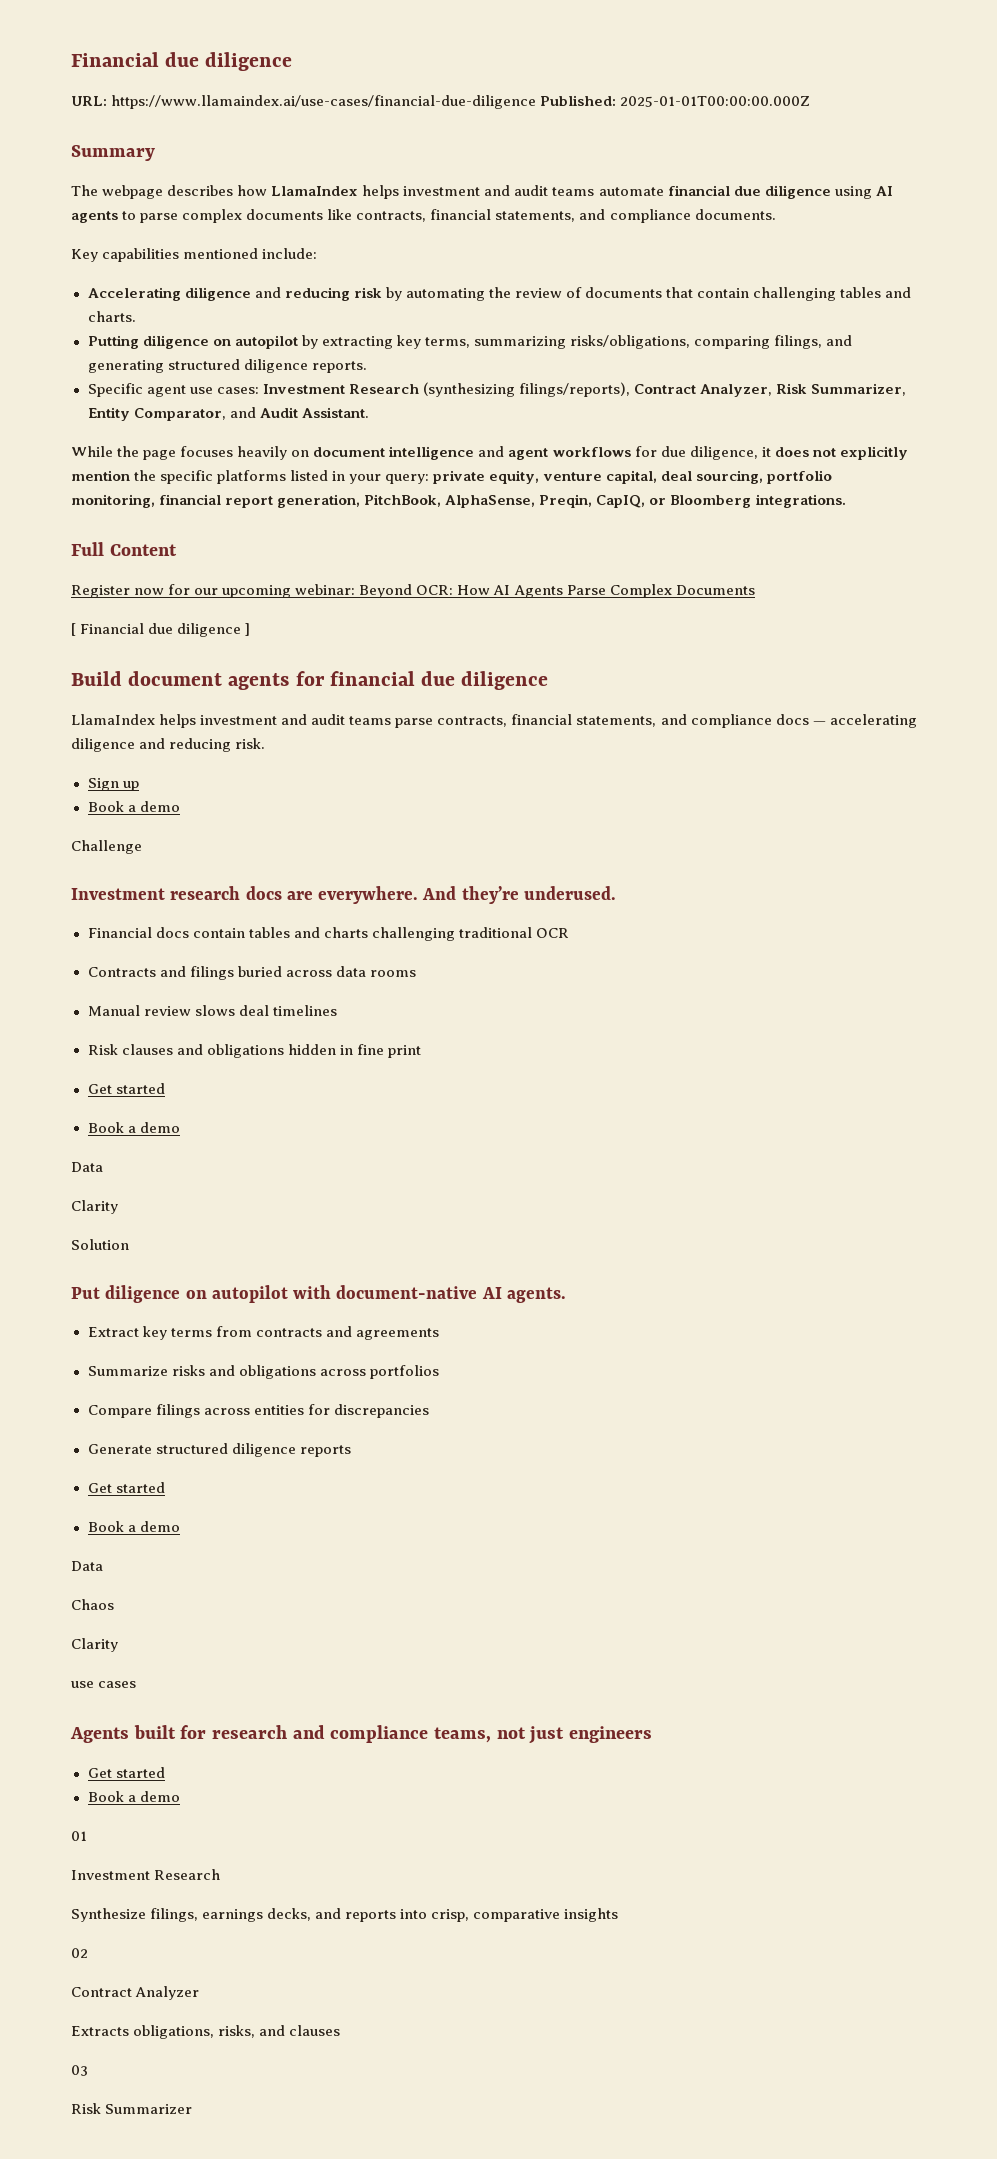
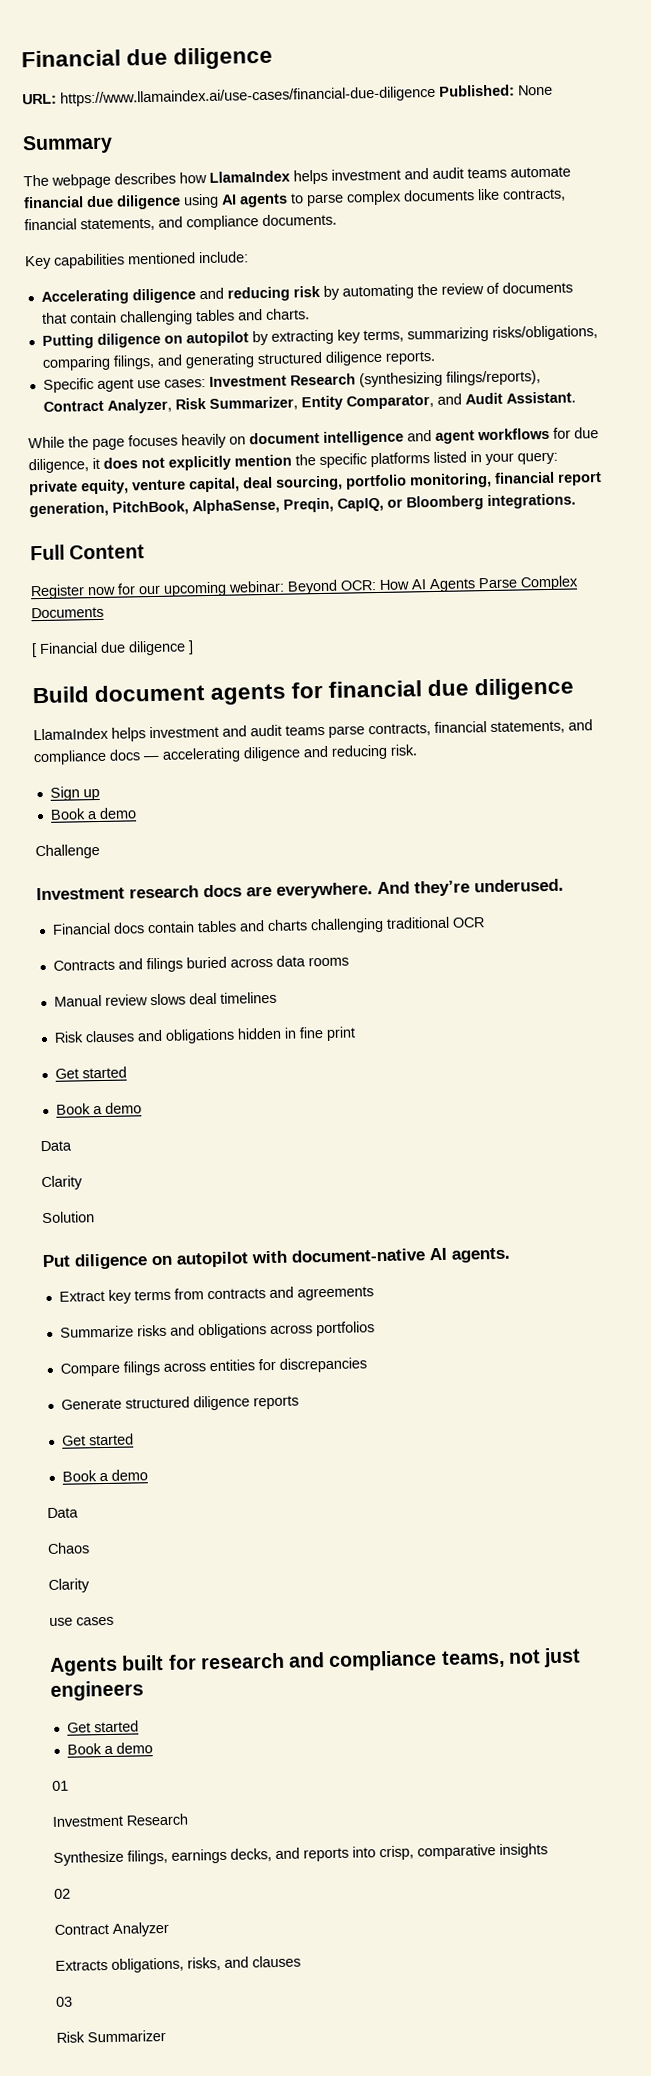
[540,95,811,107] Published: 2025-01-01T00:00:00.000Z -> [439,84,553,97] Published: None

